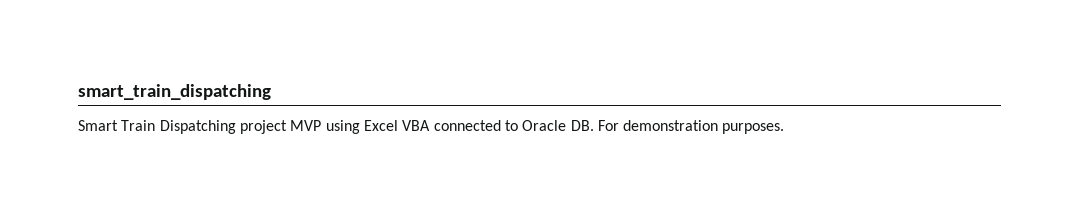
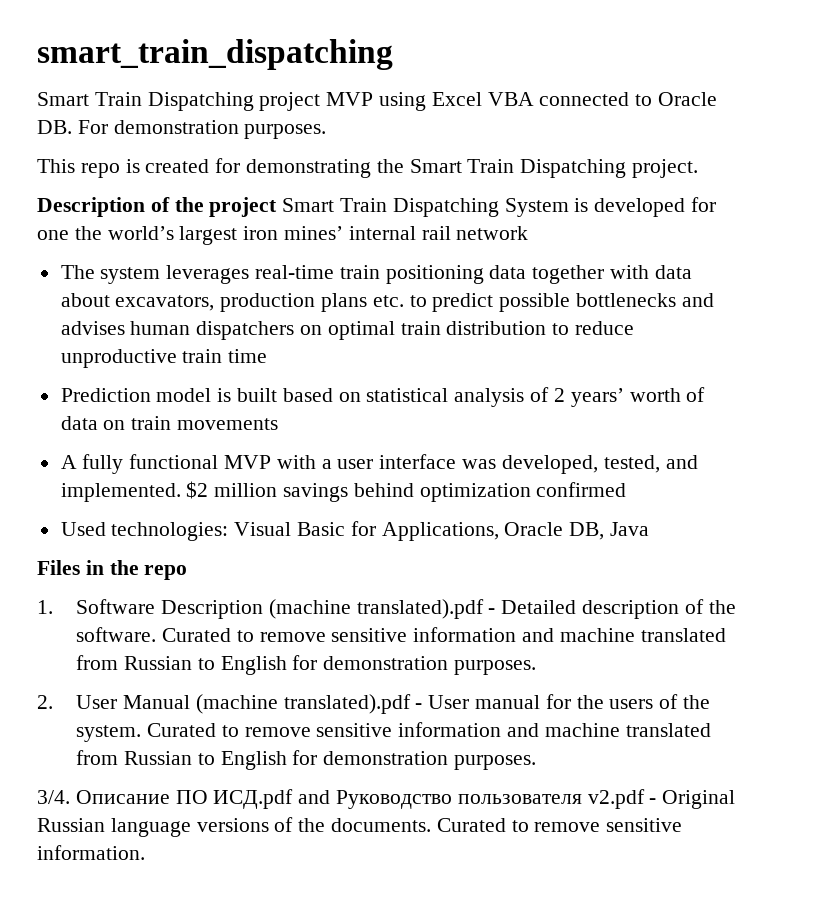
(785, 128) none -> [37,158,699,178] [37,197,717,217] [37,226,529,245] [60,265,692,284] [60,293,714,312] [60,321,635,340] [60,349,268,368] [60,387,706,407] [60,416,279,430] [60,454,698,474] [60,481,627,502] [60,521,650,541] [37,560,188,580] [37,599,736,619] [76,627,726,642] [76,655,536,675] [37,694,710,714] [76,722,711,742] [76,750,536,770] [37,789,736,809] [37,817,683,837] [37,845,145,860] // This repo is created for demonstrating the Smart Train Dispatching project. // Description of the project Smart Train Dispatching System is developed for one the world’s largest iron mines’ internal rail network // The system leverages real-time train positioning data together with data about excavators, production plans etc. to predict possible bottlenecks and advises human dispatchers on optimal train distribution to reduce unproductive train time // Prediction model is built based on statistical analysis of 2 years’ worth of data on train movements // A fully functional MVP with a user interface was developed, tested, and implemented. $2 million savings behind optimization confirmed // Used technologies: Visual Basic for Applications, Oracle DB, Java // Files in the repo // 1. Software Description (machine translated).pdf - Detailed description of the software. Curated to remove sensitive information and machine translated from Russian to English for demonstration purposes. // 2. User Manual (machine translated).pdf - User manual for the users of the system. Curated to remove sensitive information and machine translated from Russian to English for demonstration purposes. // 3/4. Описание ПО ИСД.pdf and Руководство пользователя v2.pdf - Original Russian language versions of the documents. Curated to remove sensitive information.

